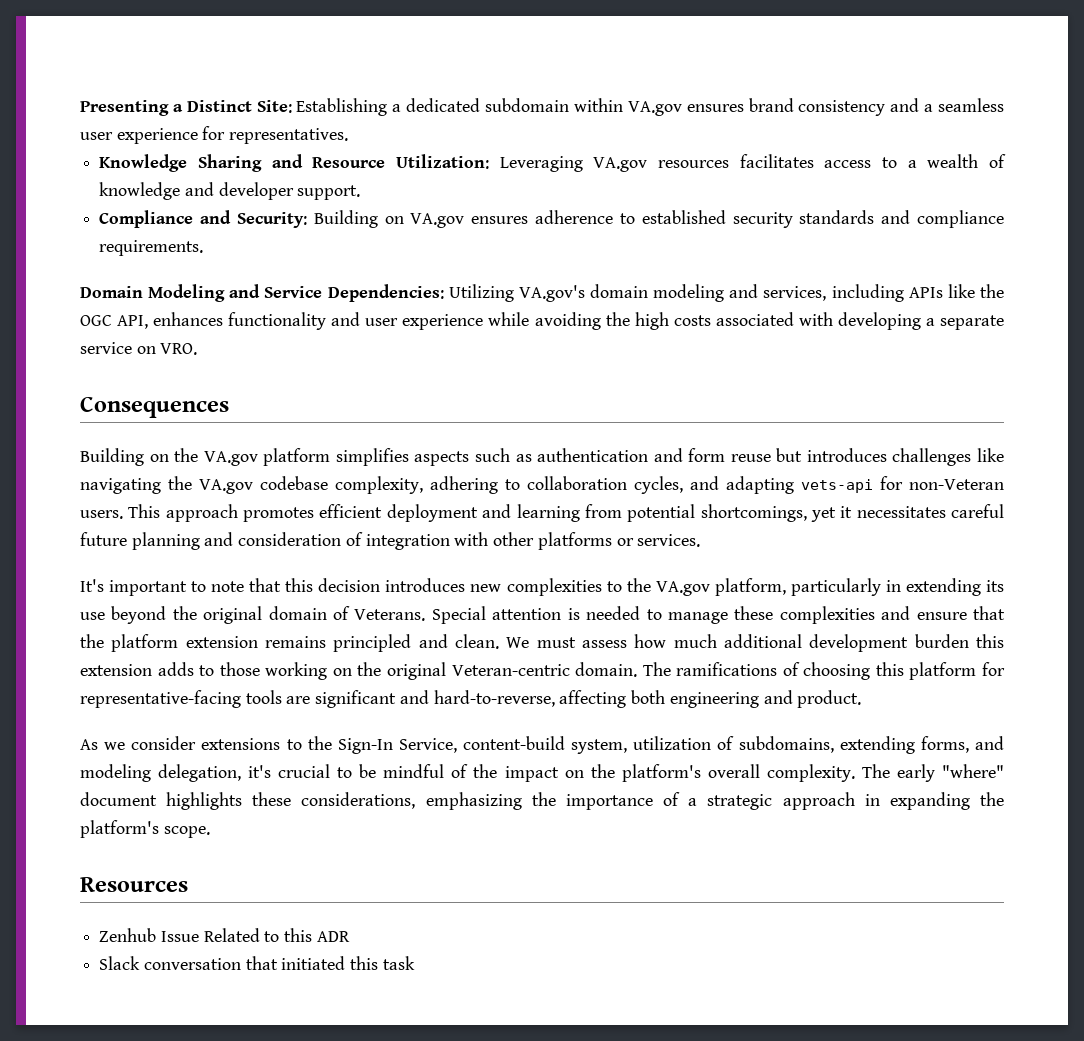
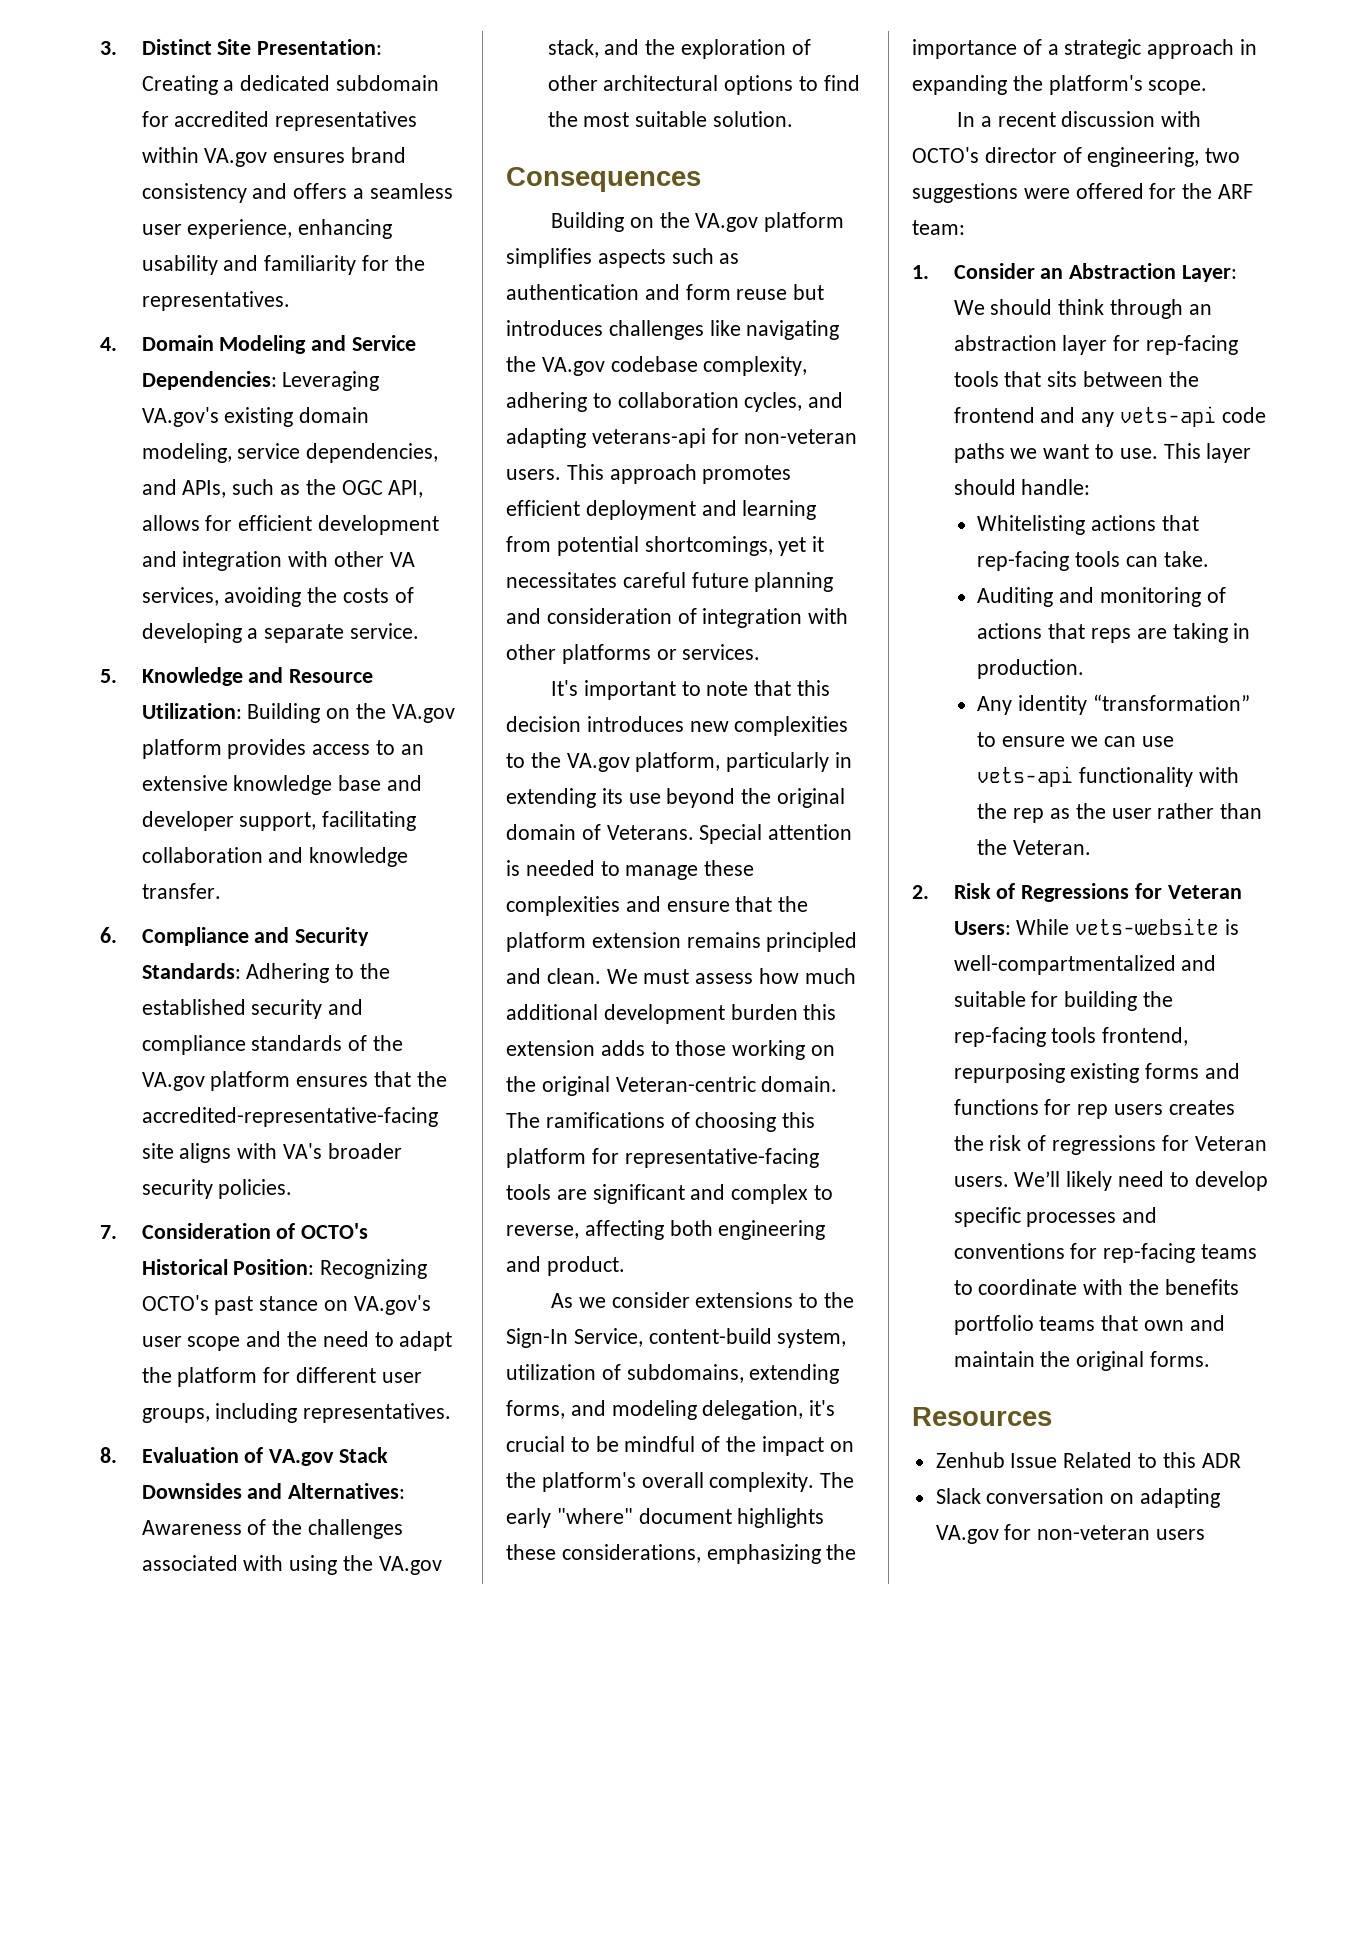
[80,98,570,116] Presenting a Distinct Site: Establishing a dedicated subdomain -> [100,39,383,55] [141,75,440,95] [141,111,418,131] 3. Distinct Site Presentation: Creating a dedicated subdomain for accredited representatives
(920, 105) none -> [293,183,348,199] offers
[116,126,349,144] [99,154,1006,172] [99,182,361,200] [99,210,1005,228] [99,240,204,256] experience for representatives. // Knowledge Sharing and Resource Utilization: Leveraging VA.gov resources facilitates access to a wealth of knowledge and developer support. // Compliance and Security: Building on VA.gov ensures adherence to established security standards and compliance requirements. // -> [187,219,393,239] [141,255,425,275] [141,291,290,311] [100,337,117,351] experience, enhancing usability and familiarity for the representatives. // 4.
[448,284,1004,302] [80,312,1004,330] [80,342,198,355] Utilizing VA.gov's domain modeling and services, including APIs like the OGC API, enhances functionality and user experience while avoiding the high costs associated with developing a separate service on VRO. -> [282,371,380,391] [141,407,370,427] [141,443,439,463] [141,479,424,498] [141,515,440,535] [141,551,415,571] [141,587,414,607] [141,623,420,643] [100,667,374,686] [141,703,455,723] [141,739,424,759] [141,775,423,795] [141,811,417,831] [141,847,409,867] [141,883,221,899] [100,927,370,946] [141,963,391,983] [141,999,364,1019] [141,1035,404,1055] [141,1071,447,1091] [141,1107,438,1127] [141,1143,402,1163] [141,1179,293,1199] [100,1223,369,1239] [141,1259,428,1279] [141,1295,431,1315] [141,1331,453,1351] [141,1367,422,1387] [141,1403,452,1423] [100,1447,389,1466] [141,1483,406,1499] [141,1519,404,1539] [141,1555,442,1575] [547,39,811,59] [547,75,860,95] [547,111,794,127] Leveraging VA.gov's existing domain modeling, service dependencies, and APIs, such as the OGC API, allows for efficient development and integration with other VA services, avoiding the costs of developing a separate service. // 5. Knowledge and Resource Utilization: Building on the VA.gov platform provides access to an extensive knowledge base and developer support, facilitating collaboration and knowledge transfer. // 6. Compliance and Security Standards: Adhering to the established security and compliance standards of the VA.gov platform ensures that the accredited-representative-facing site aligns with VA's broader security policies. // 7. Consideration of OCTO's Historical Position: Recognizing OCTO's past stance on VA.gov's user scope and the need to adapt the platform for different user groups, including representatives. // 8. Evaluation of VA.gov Stack Downsides and Alternatives: Awareness of the challenges associated with using the VA.gov stack, and the exploration of other architectural options to find the most suitable solution.
[801,476,1004,493] vets-api for non-Veteran -> [591,428,858,448] veterans-api for non-veteran
[433,690,555,707] hard-to-reverse, -> [731,1184,834,1204] [506,1225,579,1239] complex to reverse,
(210, 832) none -> [956,111,1202,127] [912,147,1241,167] [912,183,1254,203] [912,220,965,235] [912,263,1238,282] [953,299,1212,319] [953,335,1239,355] [953,371,1199,387] [953,406,1266,427] [953,443,1252,463] [953,479,1091,495] [977,515,1199,535] [977,551,1209,571] [977,587,1226,607] [977,623,1251,643] [977,659,1085,679] [977,694,1250,715] [977,732,1174,747] [977,766,1239,787] [977,803,1263,823] [977,839,1092,855] [912,883,1242,902] [953,918,1240,935] [953,955,1217,975] [953,991,1174,1011] [953,1027,1189,1047] [953,1063,1241,1083] [953,1099,1235,1119] [953,1135,1267,1155] [953,1171,1268,1191] [953,1207,1158,1227] [953,1243,1258,1263] [953,1279,1239,1295] [953,1315,1225,1335] [953,1351,1211,1371] // In a recent discussion with OCTO's director of engineering, two suggestions were offered for the ARF team: // 1. Consider an Abstraction Layer: We should think through an abstraction layer for rep-facing tools that sits between the frontend and any vets-api code paths we want to use. This layer should handle: // Whitelisting actions that rep-facing tools can take. // Auditing and monitoring of actions that reps are taking in production. // Any identity “transformation” to ensure we can use vets-api functionality with the rep as the user rather than the Veteran. // 2. Risk of Regressions for Veteran Users: While vets-website is well-compartmentalized and suitable for building the rep-facing tools frontend, repurposing existing forms and functions for rep users creates the risk of regressions for Veteran users. We’ll likely need to develop specific processes and conventions for rep-facing teams to coordinate with the benefits portfolio teams that own and maintain the original forms.
[245,956,415,970] that initiated this task -> [1110,1488,1221,1508] [935,1524,1206,1544] on adapting VA.gov for non-veteran users

